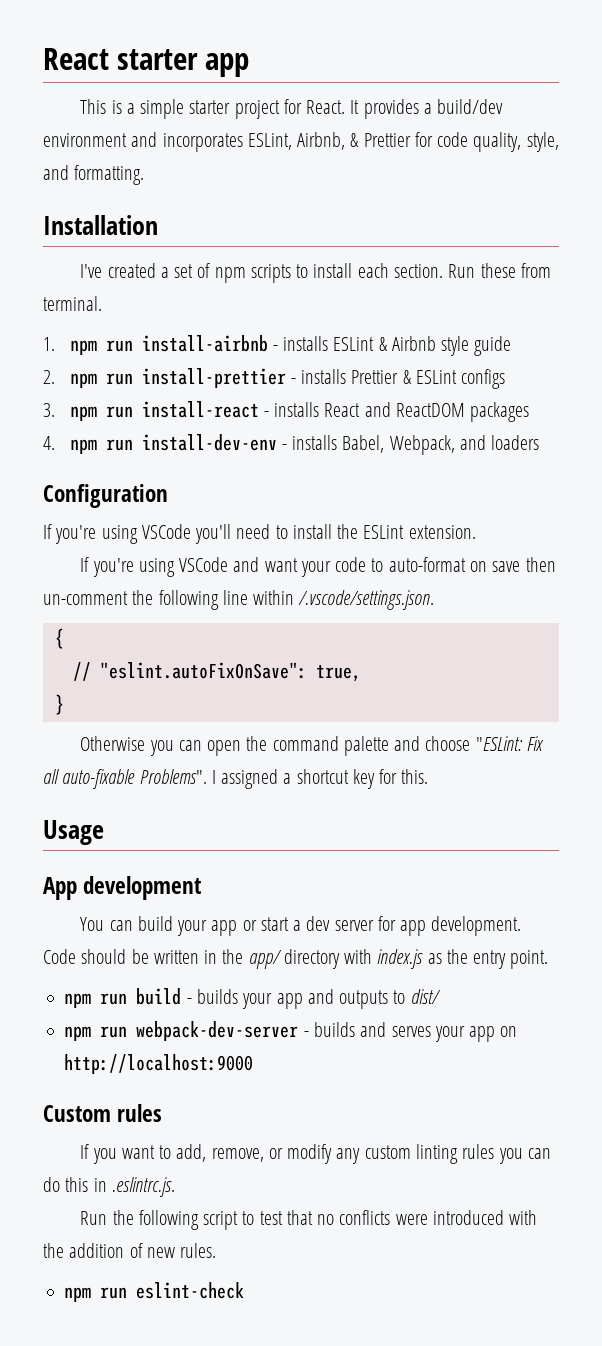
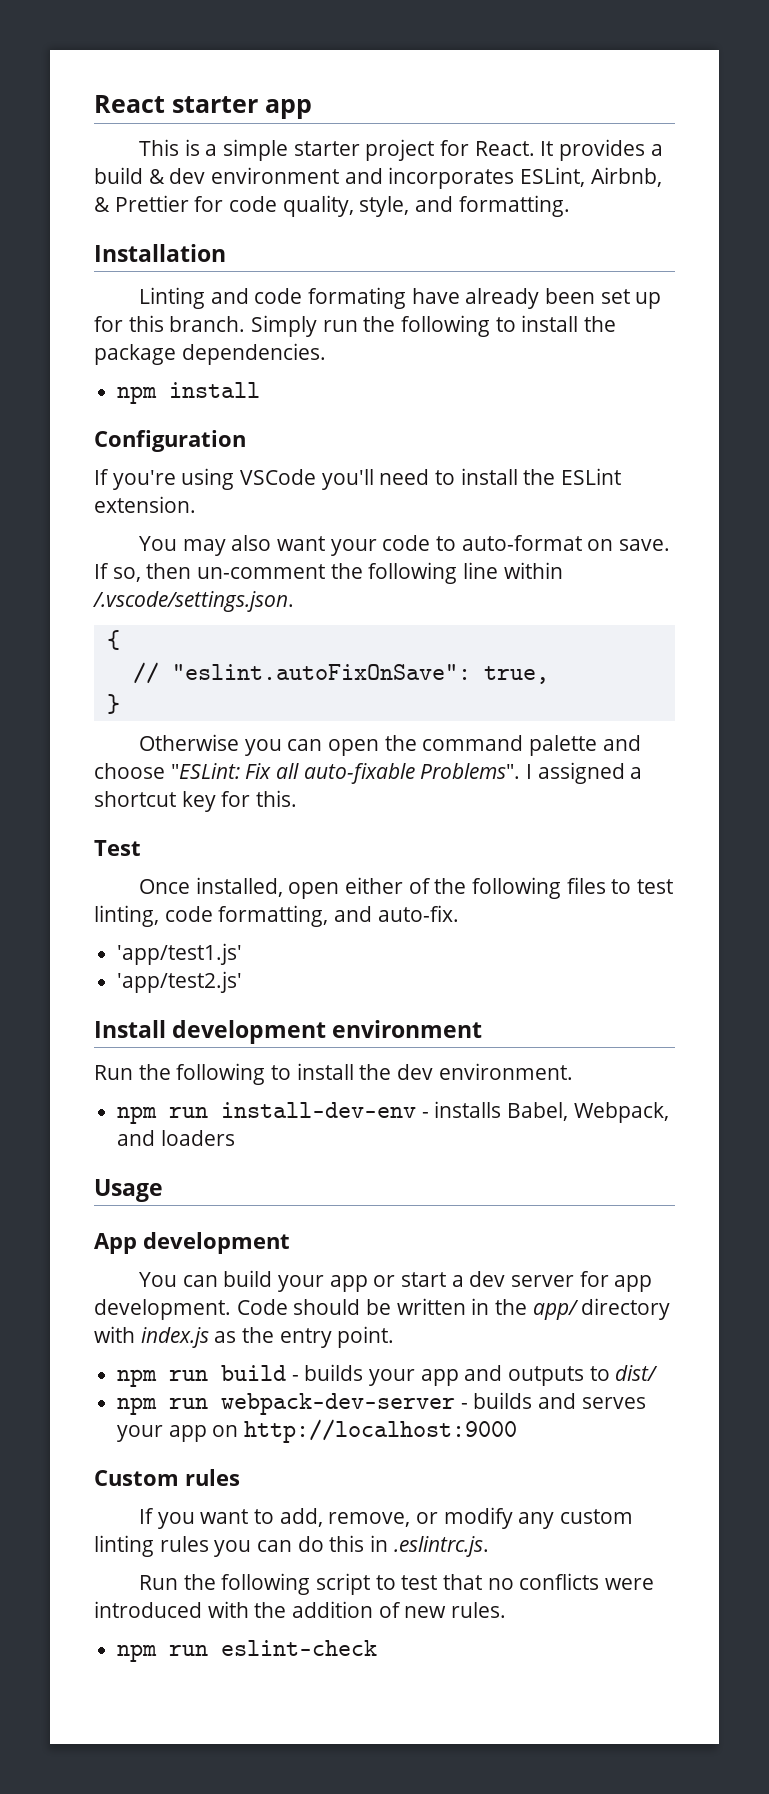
[437,99,504,114] build/dev -> [94,167,206,184] build & dev
[80,263,551,283] [43,296,102,311] [43,335,512,356] [43,368,506,389] [43,401,530,422] [43,434,540,455] I've created a set of npm scripts to install each section. Run these from terminal. // 1. npm run install-airbnb - installs ESLint & Airbnb style guide // 2. npm run install-prettier - installs Prettier & ESLint configs // 3. npm run install-react - installs React and ReactDOM packages // 4. npm run install-dev-env - installs Babel, Webpack, and loaders -> [138,287,662,309] [94,315,617,337] [94,343,326,365] [117,382,261,404] Linting and code formating have already been set up for this branch. Simply run the following to install the package dependencies. // npm install
[80,557,260,577] If you're using VSCode and -> [138,535,272,556] You may also
[492,561,521,572] save -> [618,539,670,551] [94,563,141,582] save. If so,
(429, 776) none -> [94,840,141,856] [138,877,673,899] [94,905,459,927] [117,943,243,965] [117,971,243,993] [94,1020,483,1044] [94,1063,573,1085] [117,1101,669,1124] [117,1130,235,1146] // Test // Once installed, open either of the following files to test linting, code formatting, and auto-fix. // 'app/test1.js' // 'app/test2.js' // Install development environment // Run the following to install the dev environment. // npm run install-dev-env - installs Babel, Webpack, and loaders

